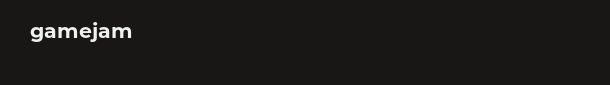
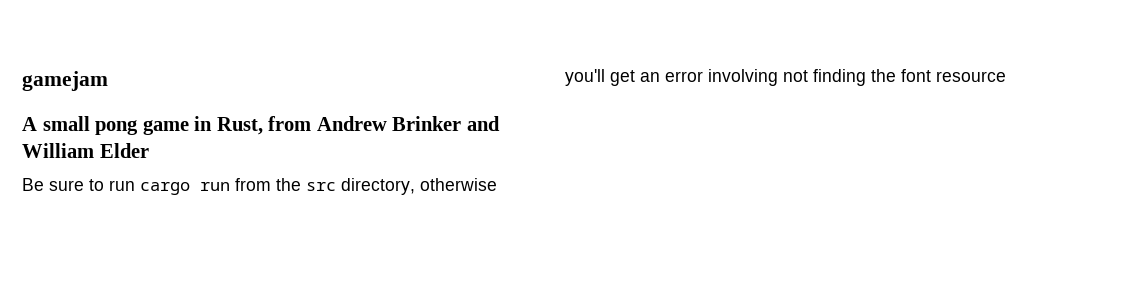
(133, 32) none -> [22,116,500,135] [22,143,149,158] [22,178,497,195] [565,69,1006,86] // A small pong game in Rust, from Andrew Brinker and William Elder // Be sure to run cargo run from the src directory, otherwise you'll get an error involving not finding the font resource

